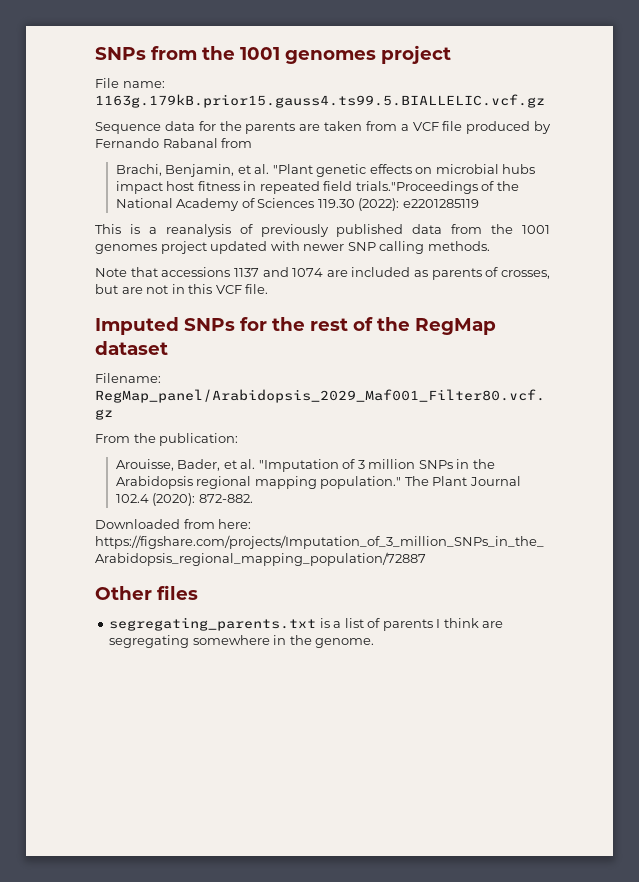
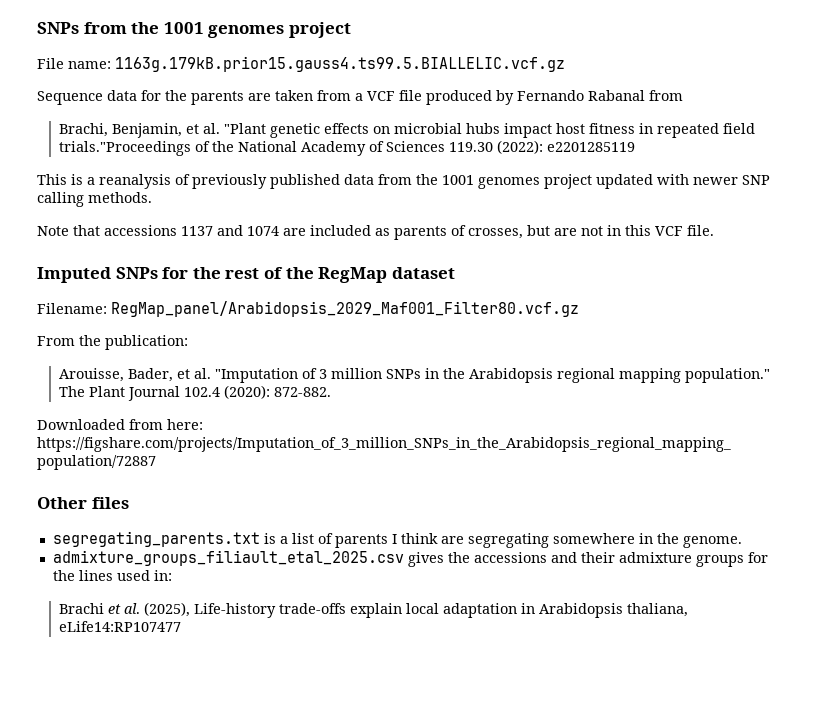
(375, 643) none -> [52,550,768,567] [52,570,172,581] [59,602,689,618] [59,621,182,632] // admixture_groups_filiault_etal_2025.csv gives the accessions and their admixture groups for the lines used in: // Brachi et al. (2025), Life-history trade-offs explain local adaptation in Arabidopsis thaliana, eLife14:RP107477

